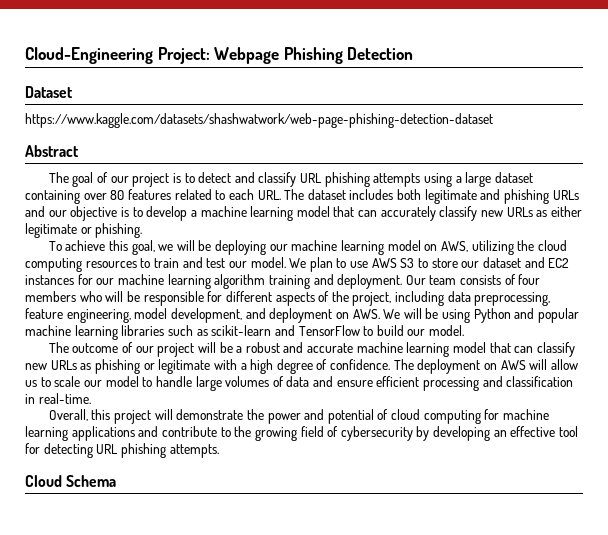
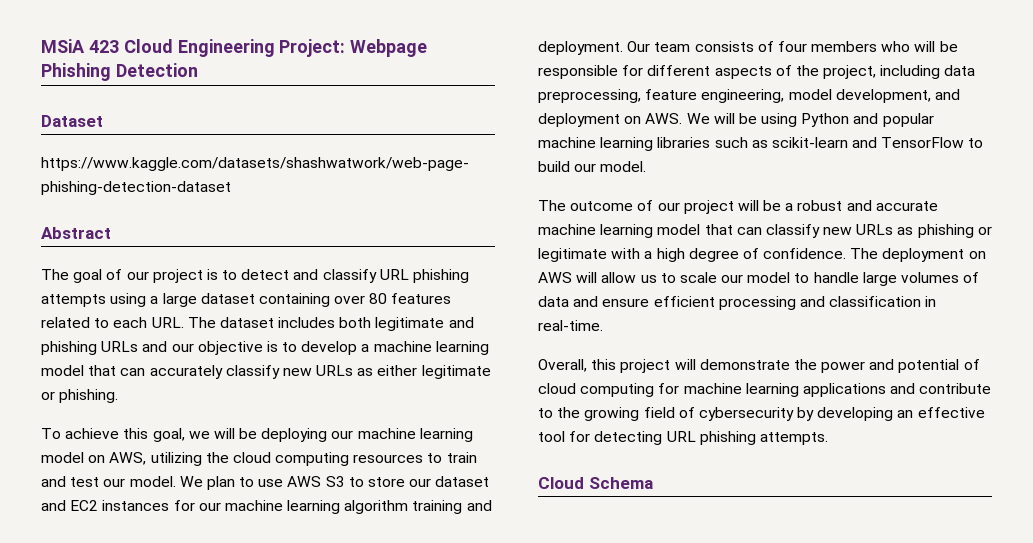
[25,47,153,64] Cloud-Engineering -> [41,39,275,57] MSiA 423 Cloud Engineering

